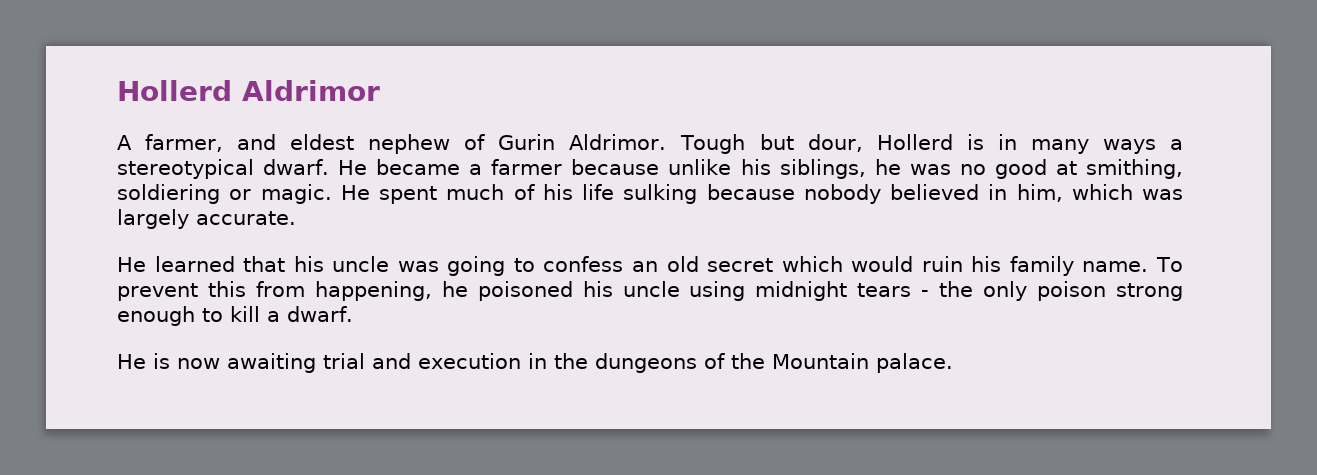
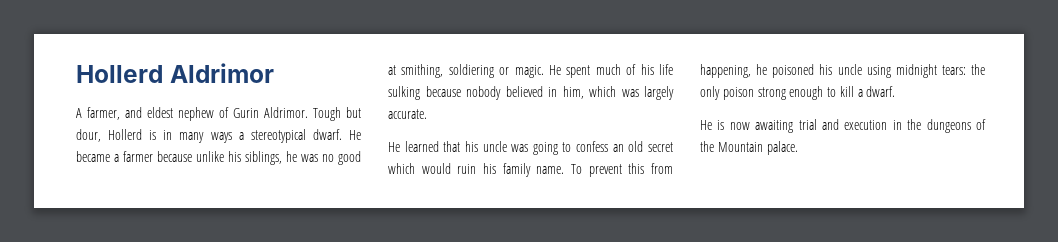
[857,283,930,297] tears - -> [941,65,966,75] tears:

